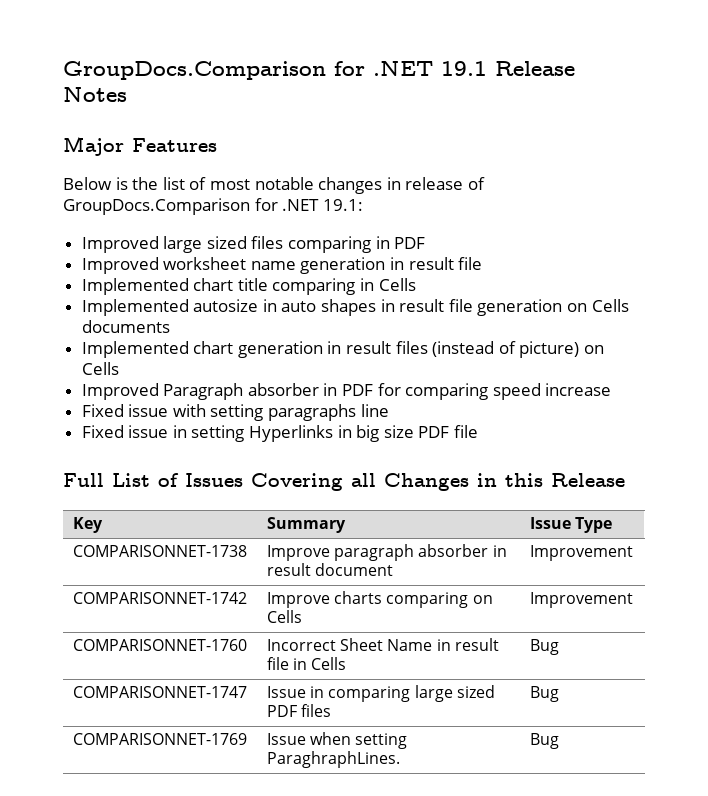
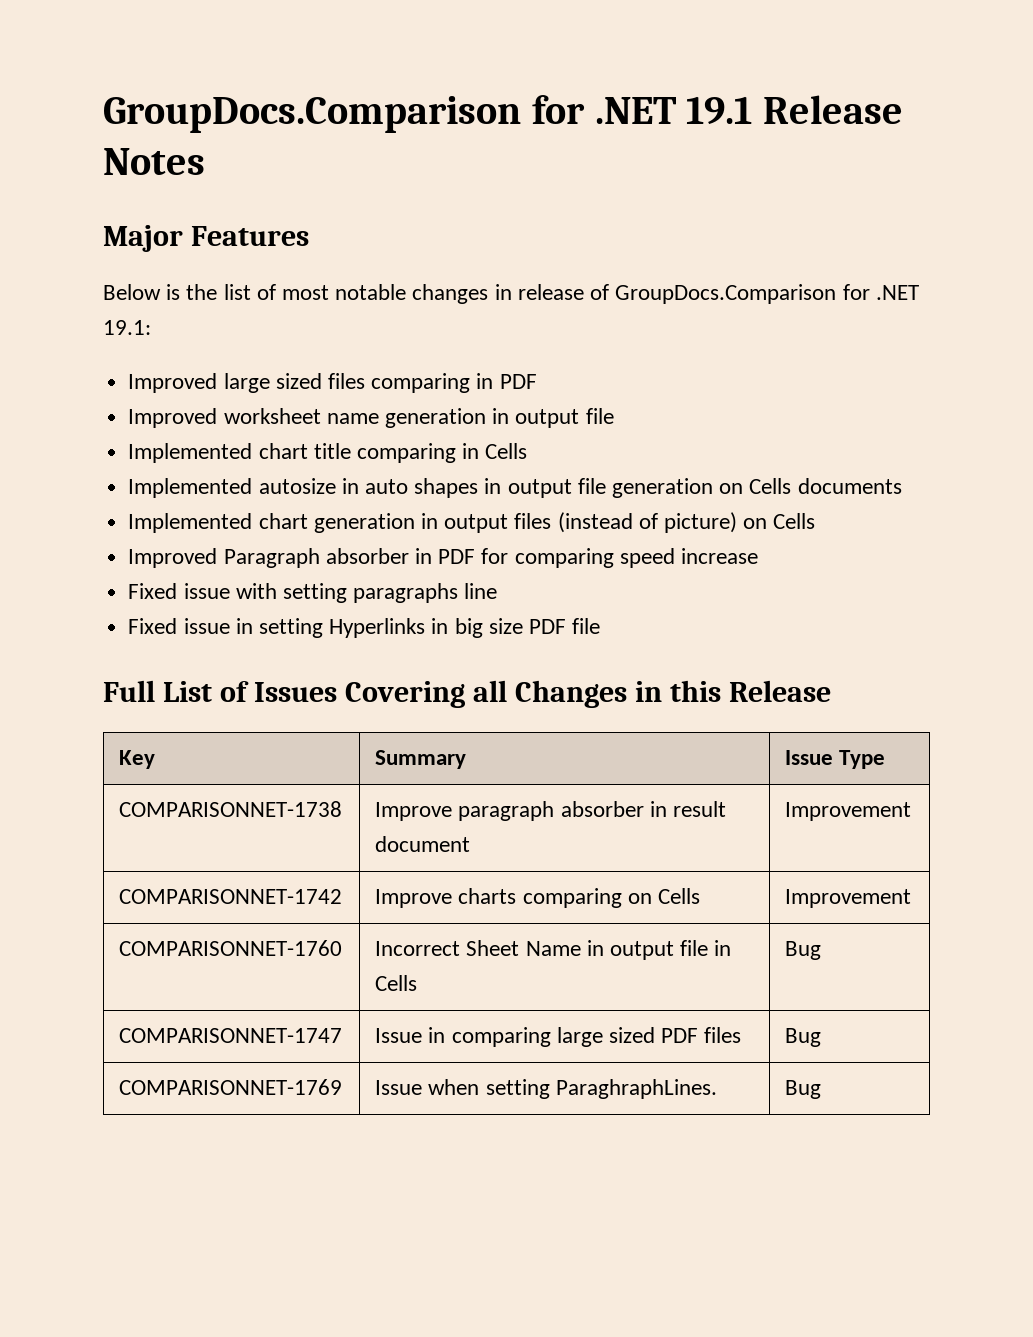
[408,257,454,270] result -> [515,409,580,428] output
[399,299,445,312] result -> [507,479,572,498] output
[346,341,392,354] result -> [444,514,509,533] output
[454,638,499,651] result -> [609,941,674,960] output

